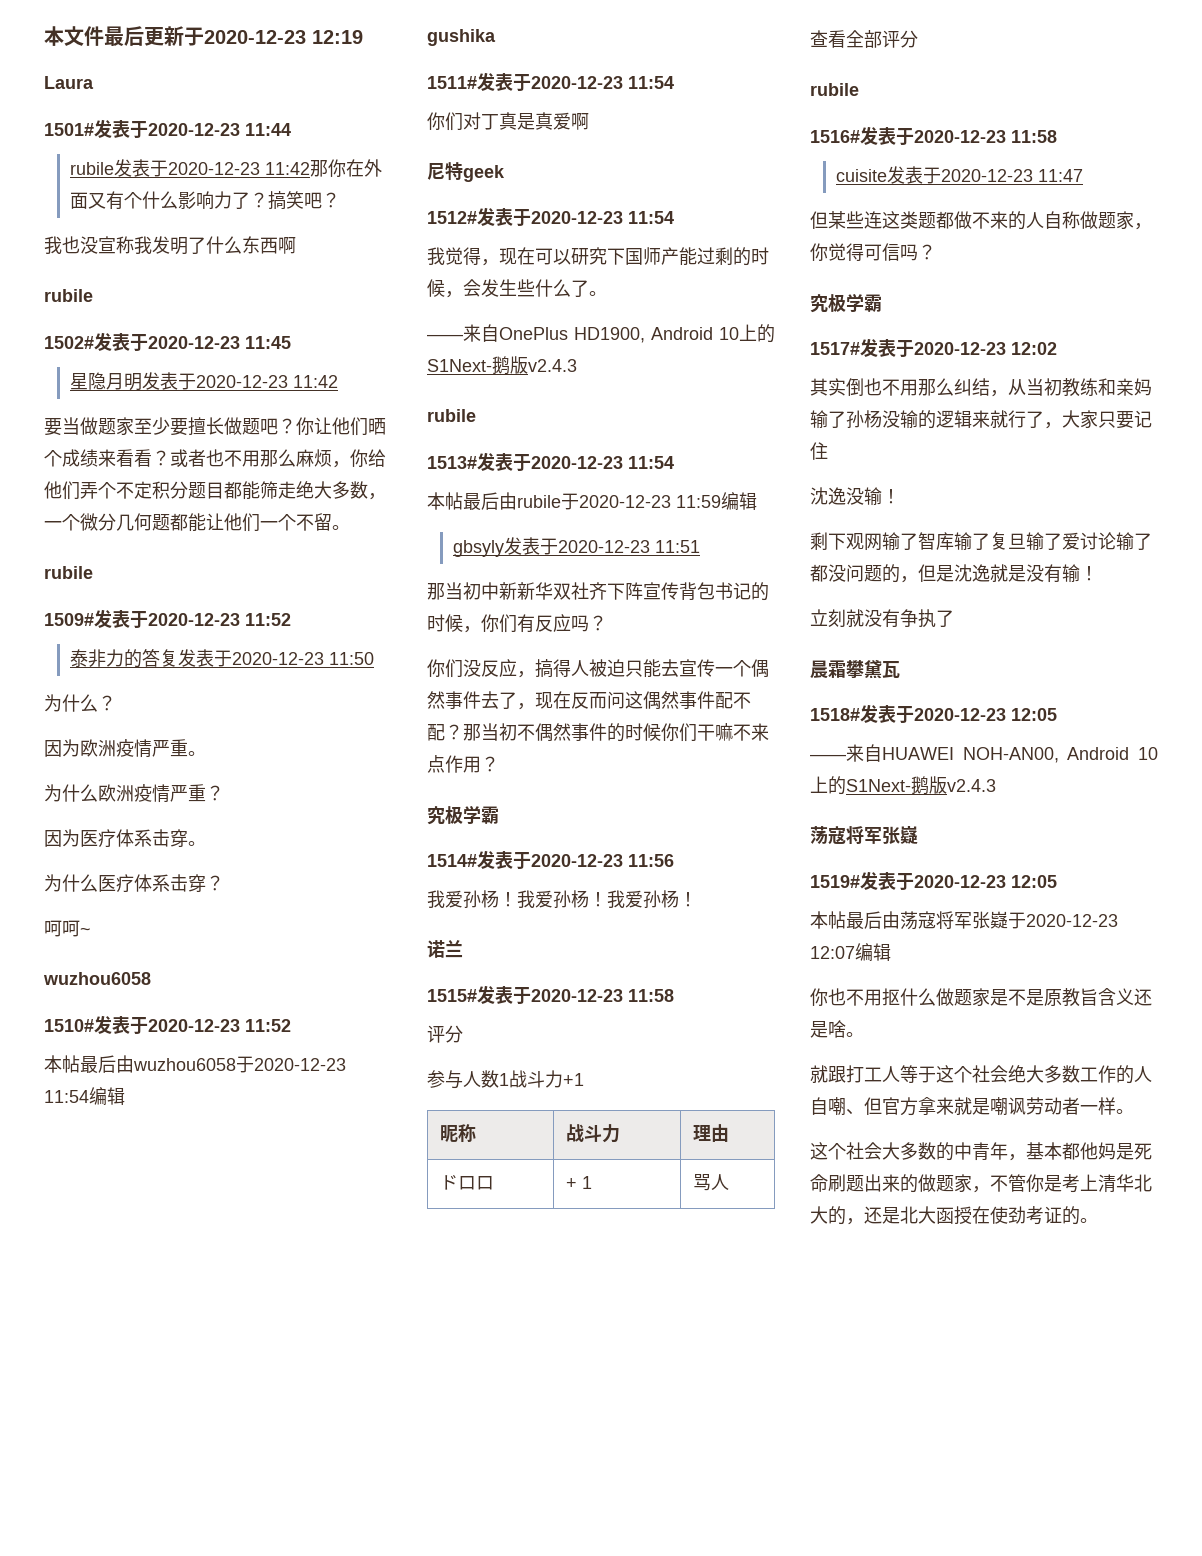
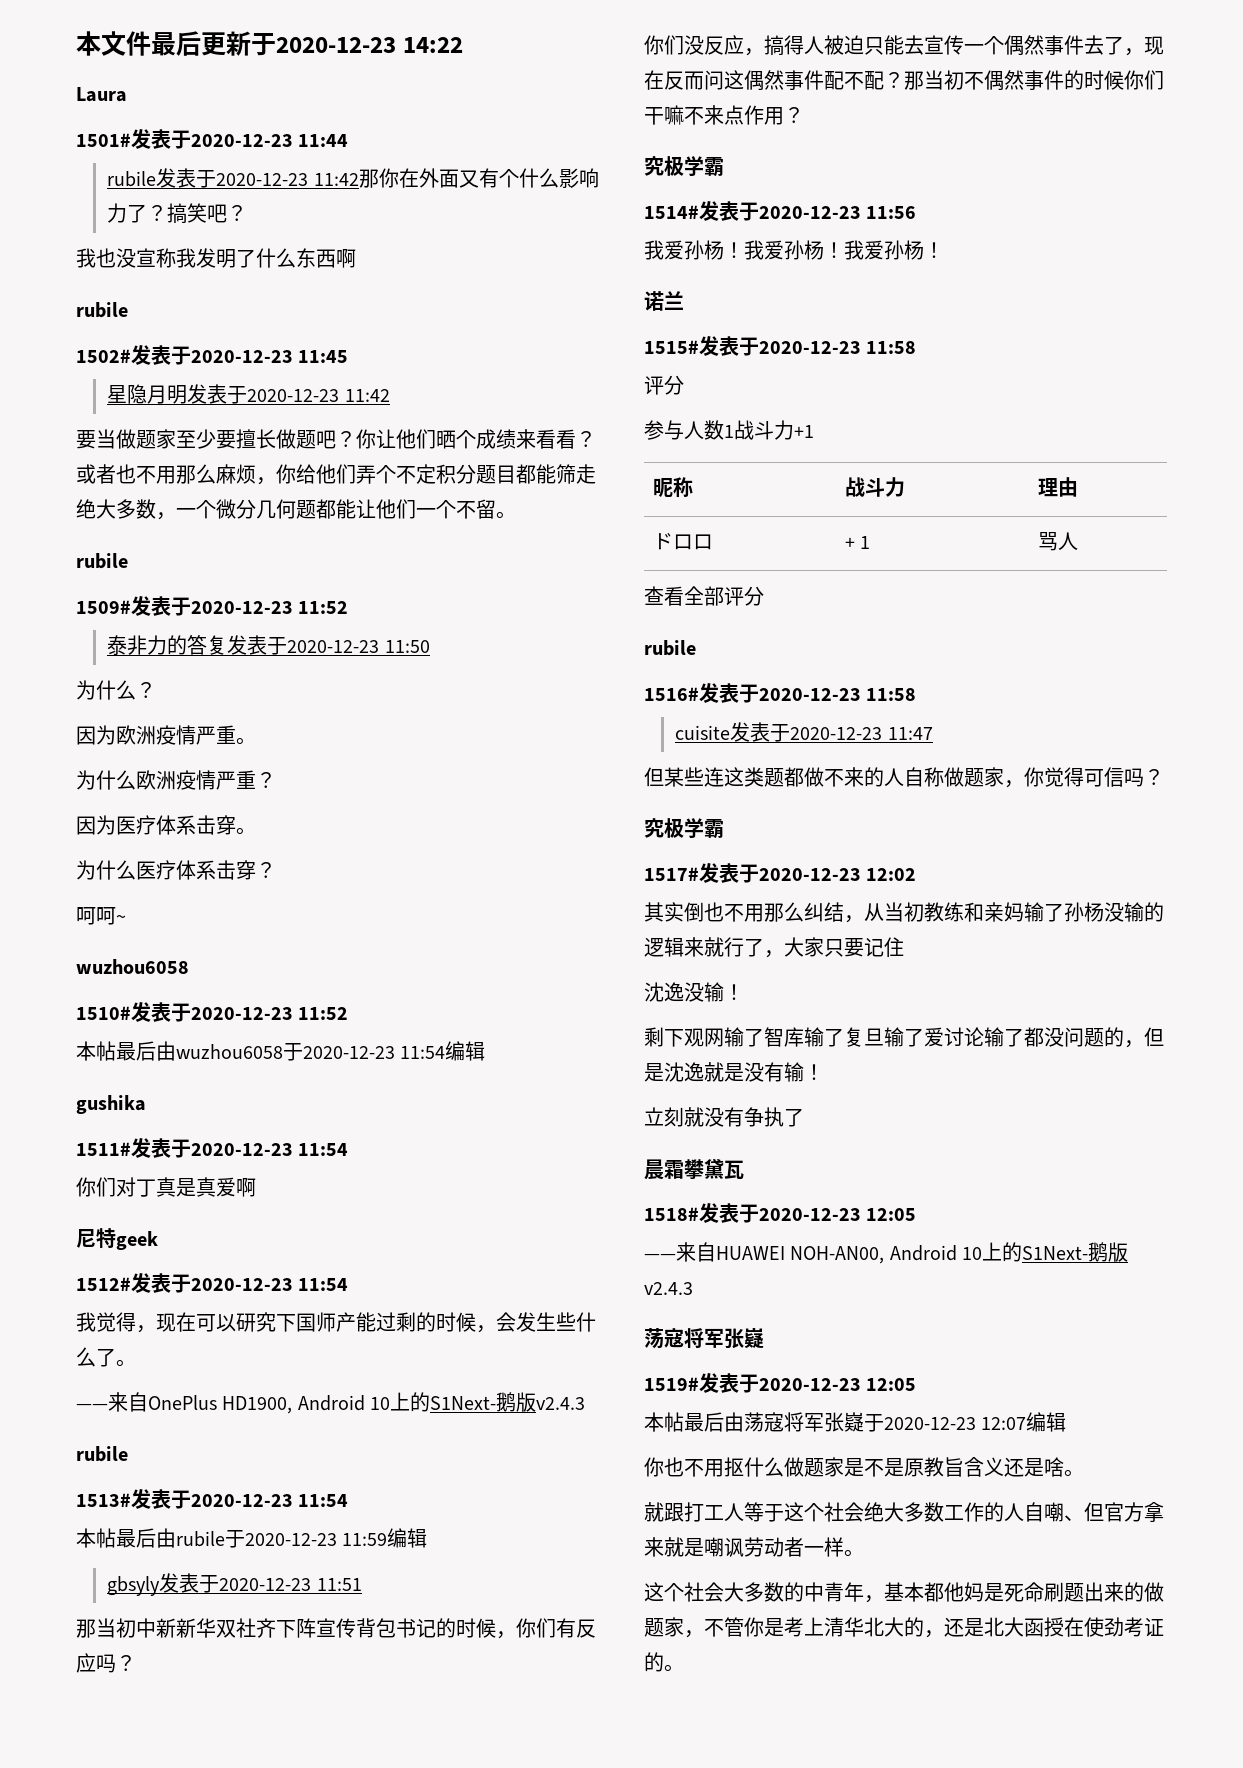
[312,30,363,44] 12:19 -> [402,37,463,53] 14:22

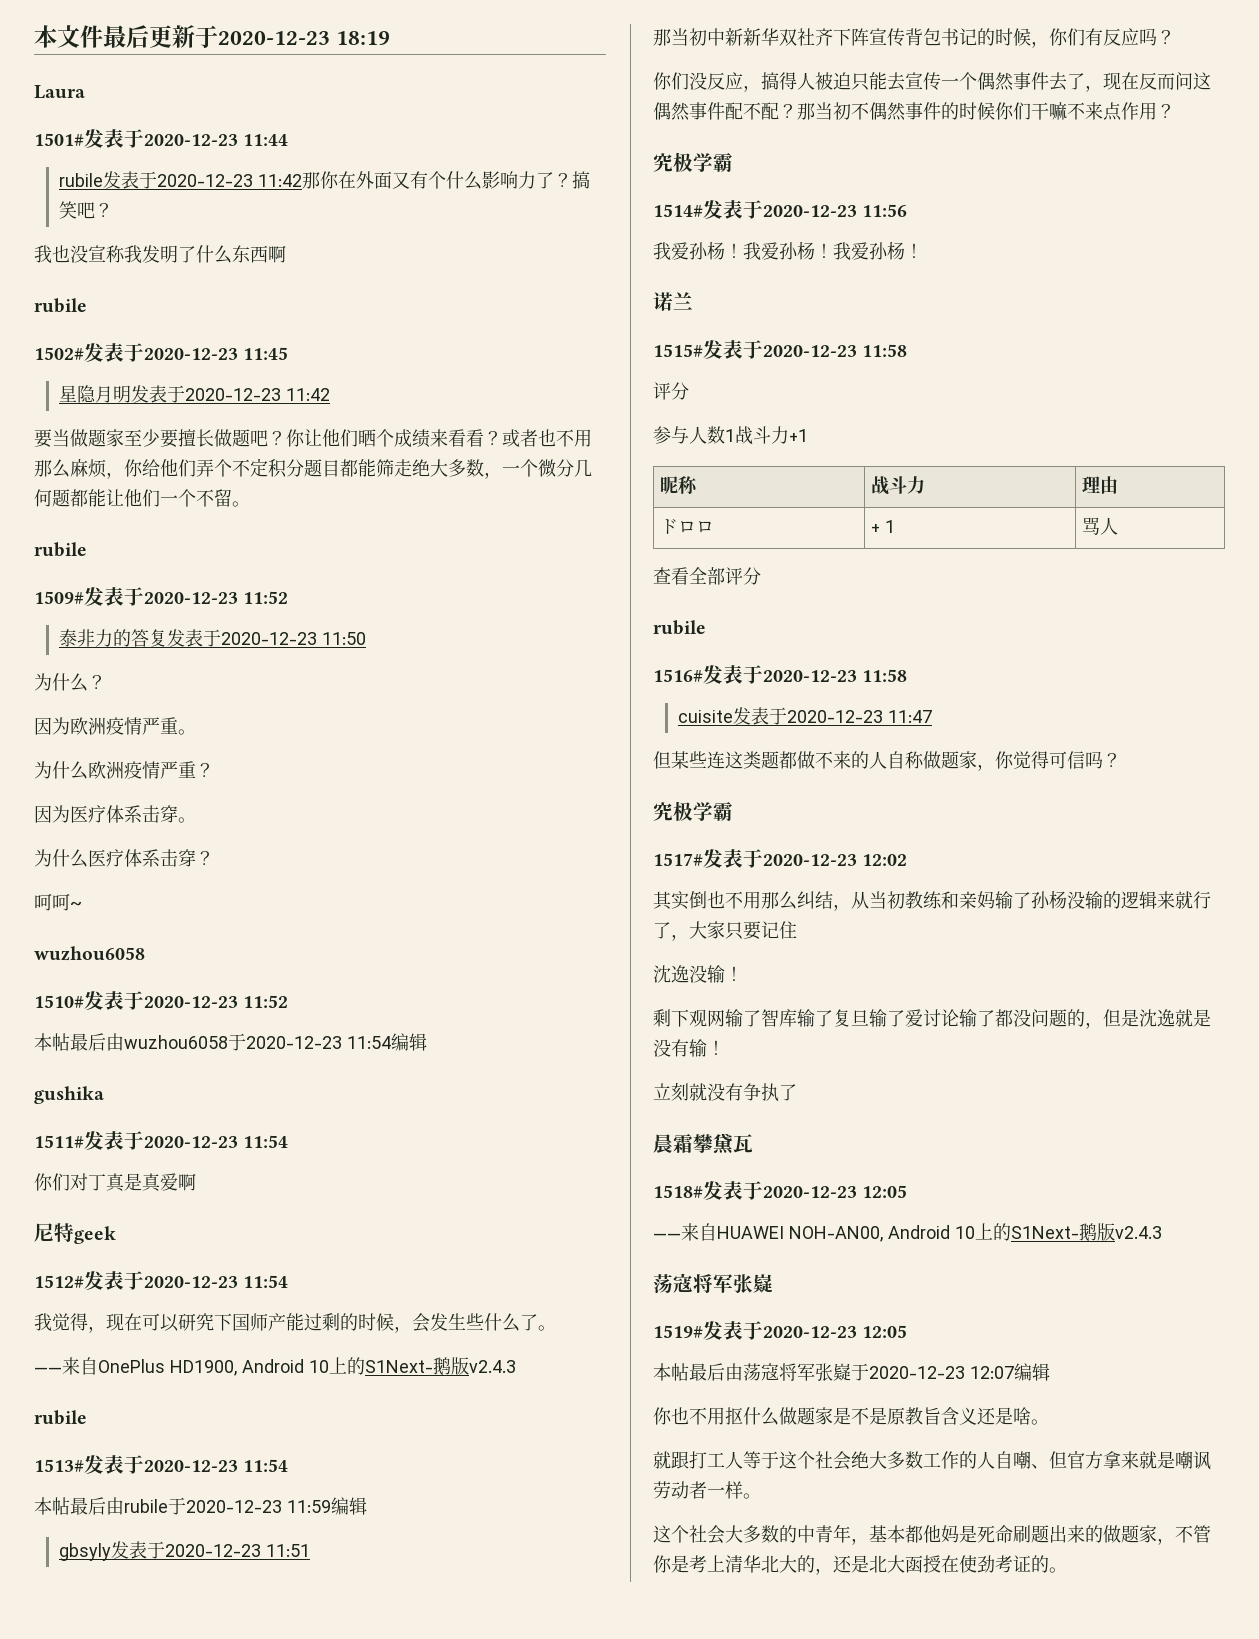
[402,37,463,53] 14:22 -> [336,31,391,45] 18:19

